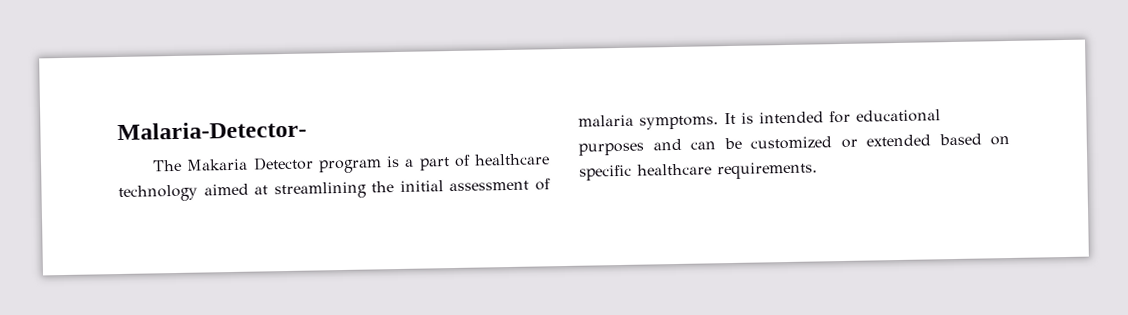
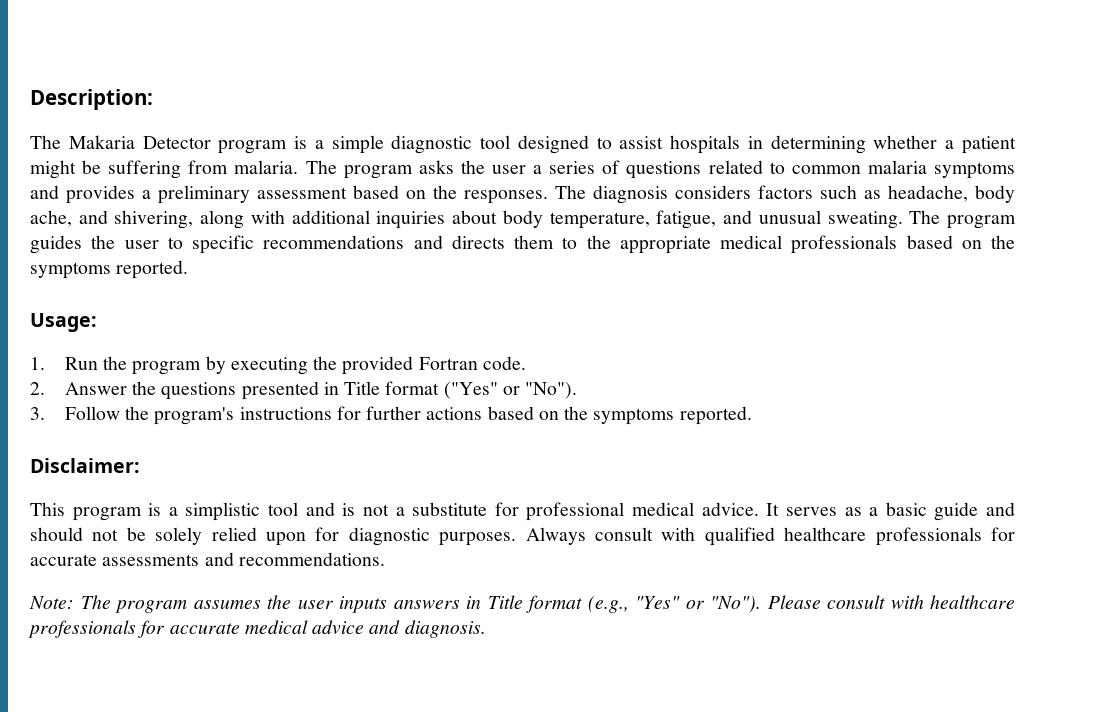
[117,120,307,141] Malaria-Detector- -> [30,89,153,110] Description:
[418,153,550,171] [118,178,551,203] [578,109,941,130] [578,133,1010,156] [579,161,818,181] part of healthcare technology aimed at streamlining the initial assessment of malaria symptoms. It is intended for educational purposes and can be customized or extended based on specific healthcare requirements. -> [331,135,1016,154] [30,160,1015,179] [30,185,1015,204] [30,210,1017,229] [30,235,1015,254] [30,260,189,279] [30,313,97,332] [30,356,526,375] [30,381,578,400] [30,406,752,425] [30,458,140,473] [30,502,1015,521] [30,527,1015,546] [30,552,385,566] [29,595,1015,613] [28,620,486,638] simple diagnostic tool designed to assist hospitals in determining whether a patient might be suffering from malaria. The program asks the user a series of questions related to common malaria symptoms and provides a preliminary assessment based on the responses. The diagnosis considers factors such as headache, body ache, and shivering, along with additional inquiries about body temperature, fatigue, and unusual sweating. The program guides the user to specific recommendations and directs them to the appropriate medical professionals based on the symptoms reported. // Usage: // 1. Run the program by executing the provided Fortran code. // 2. Answer the questions presented in Title format ("Yes" or "No"). // 3. Follow the program's instructions for further actions based on the symptoms reported. // Disclaimer: // This program is a simplistic tool and is not a substitute for professional medical advice. It serves as a basic guide and should not be solely relied upon for diagnostic purposes. Always consult with qualified healthcare professionals for accurate assessments and recommendations. // Note: The program assumes the user inputs answers in Title format (e.g., "Yes" or "No"). Please consult with healthcare professionals for accurate medical advice and diagnosis.

